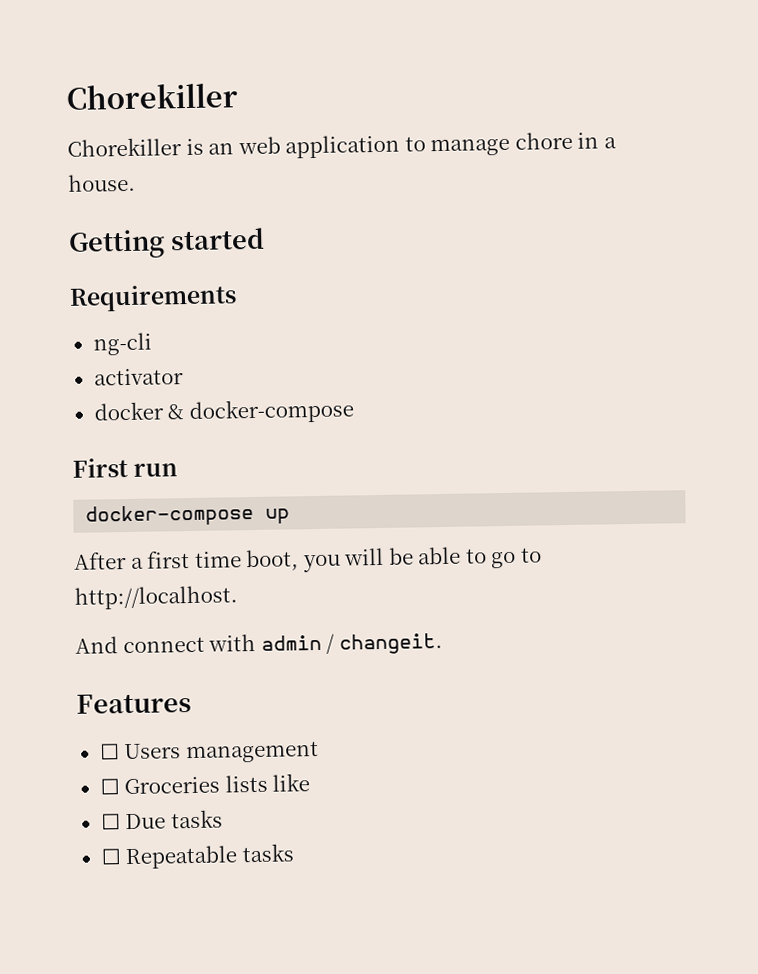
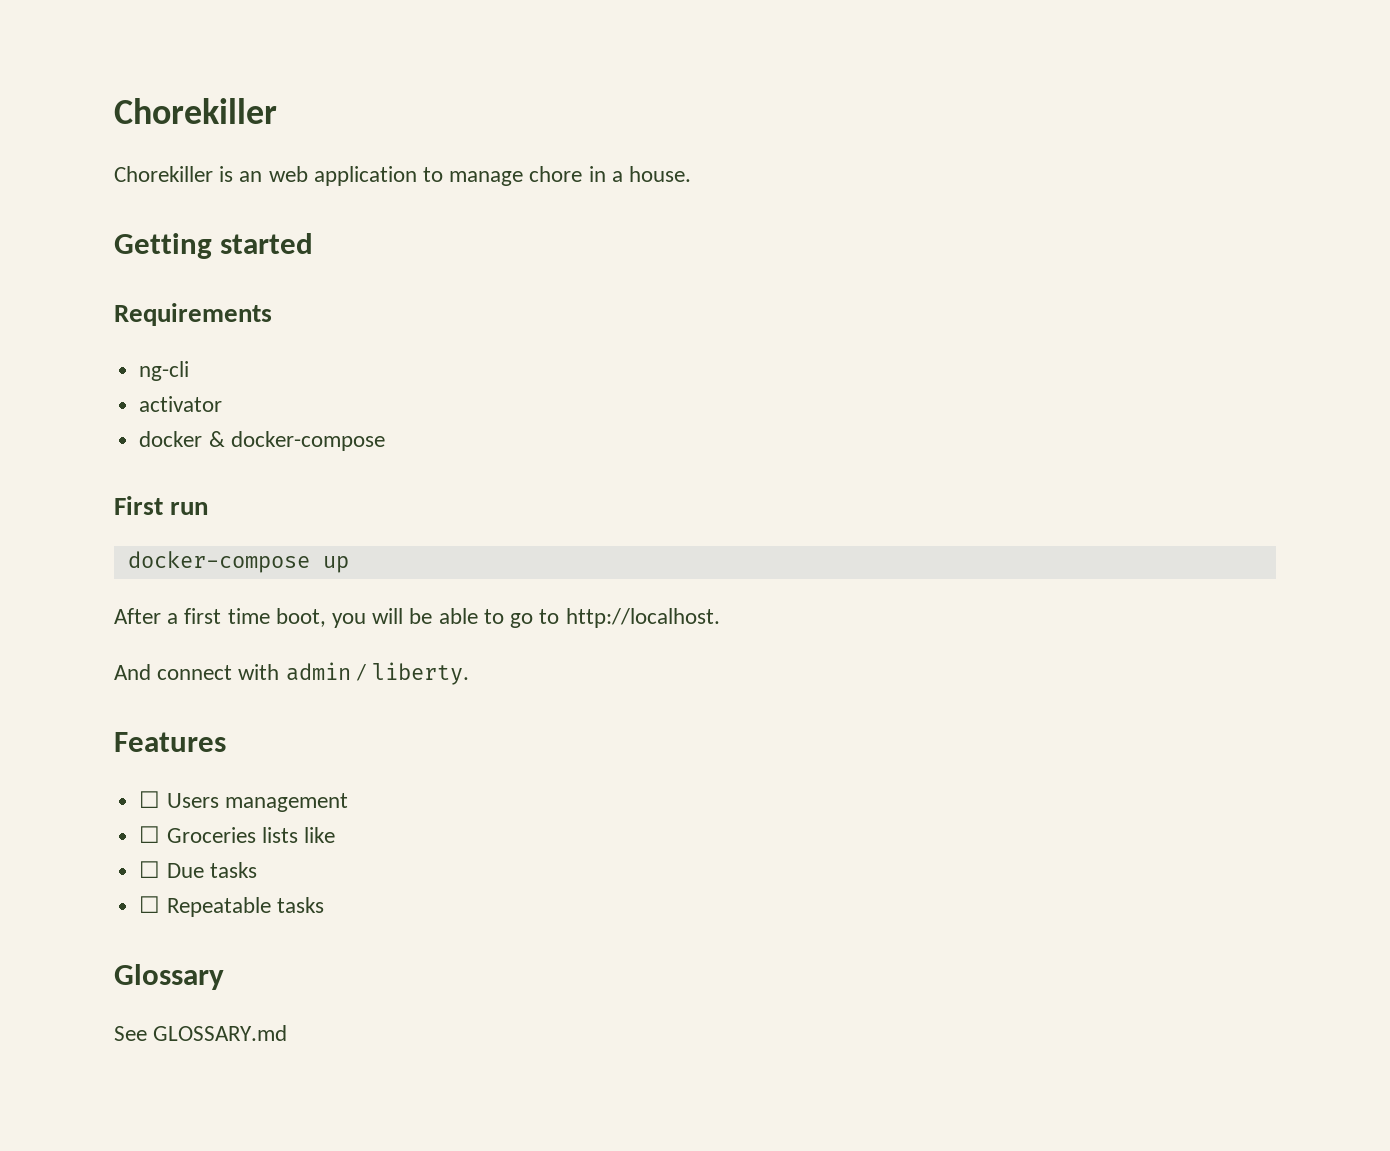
[338,633,443,655] changeit. -> [372,662,470,685] liberty.
(294, 853) none -> [114,964,224,990] [114,1025,288,1041] // Glossary // See GLOSSARY.md

